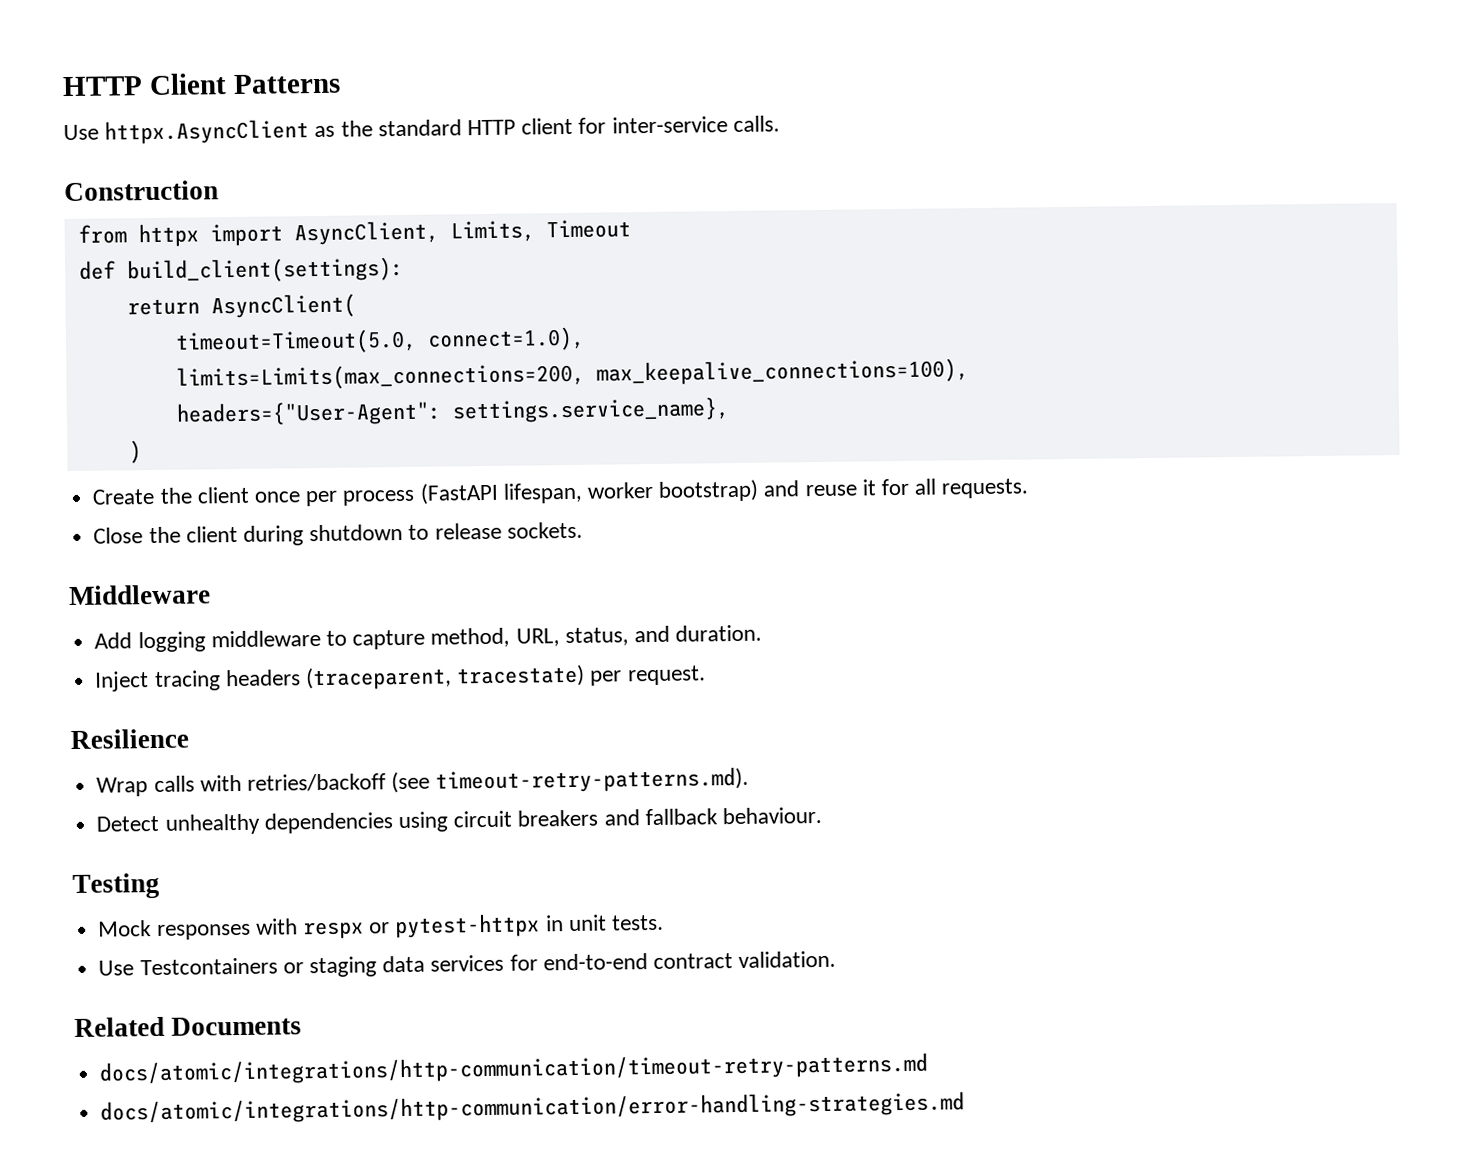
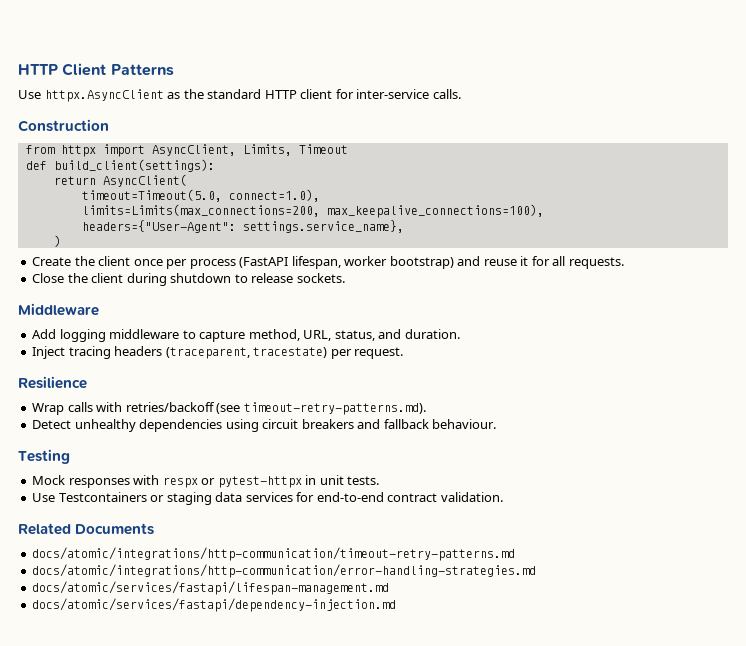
(966, 1108) none -> [32,581,390,595] [32,598,397,612] // docs/atomic/services/fastapi/lifespan-management.md // docs/atomic/services/fastapi/dependency-injection.md

